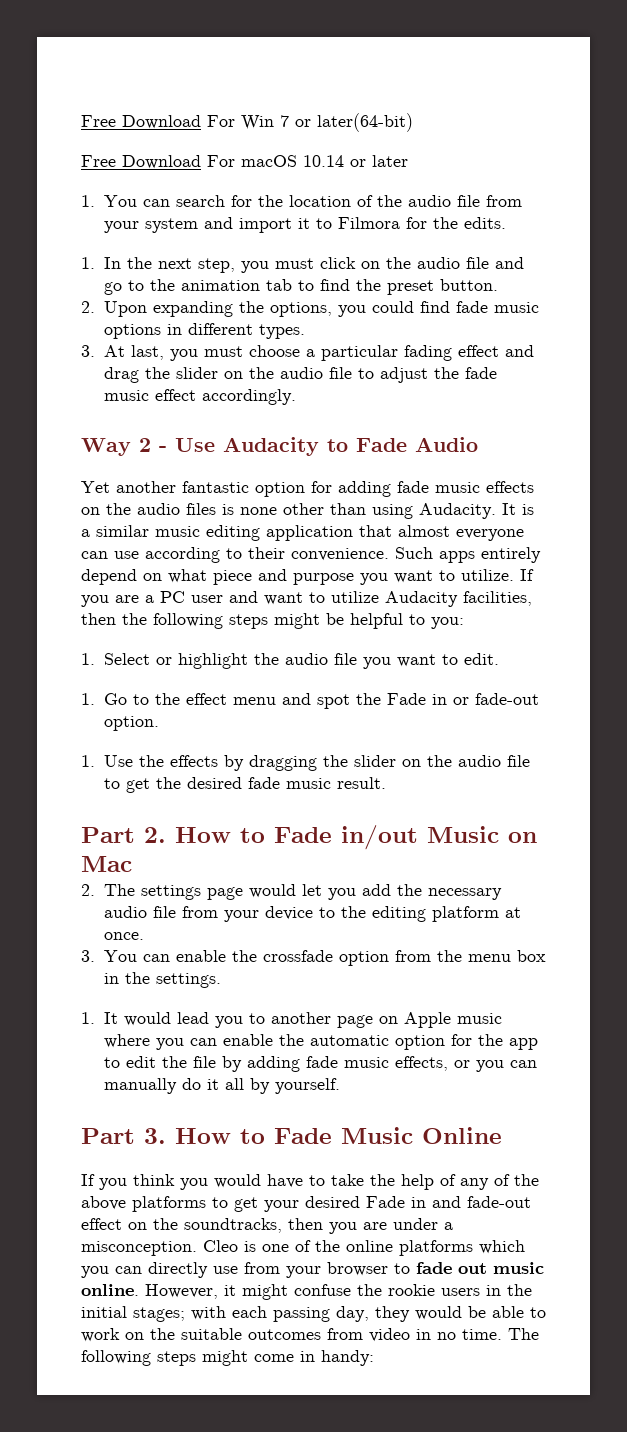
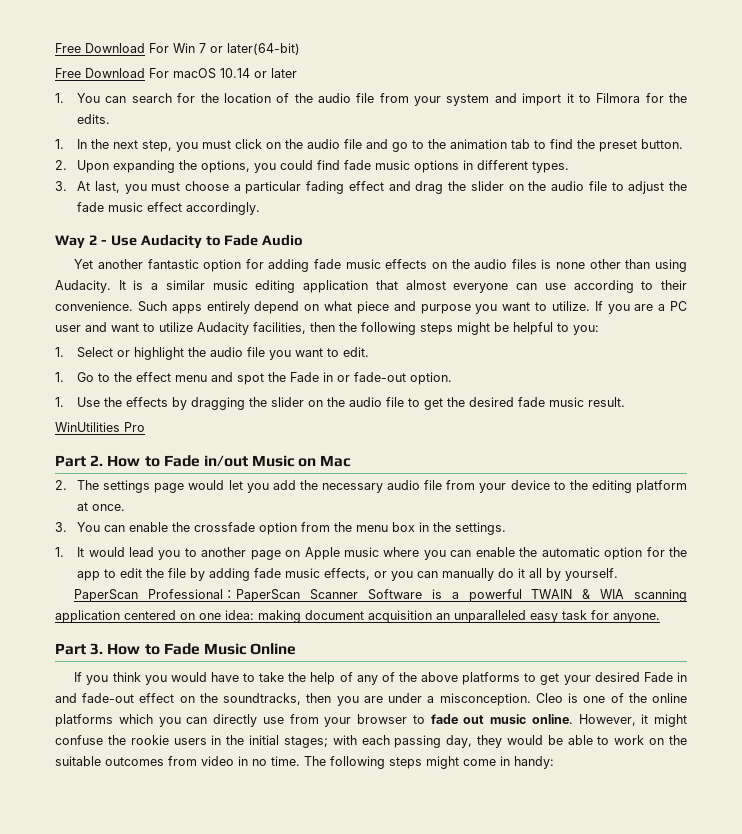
(387, 783) none -> [55,422,145,432] // WinUtilities Pro
(341, 1086) none -> [74,589,688,602] [55,610,660,623] // PaperScan Professional：PaperScan Scanner Software is a powerful TWAIN & WIA scanning application centered on one idea: making document acquisition an unparalleled easy task for anyone.

